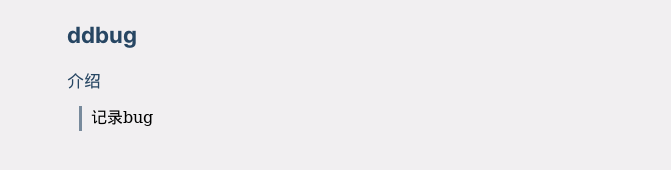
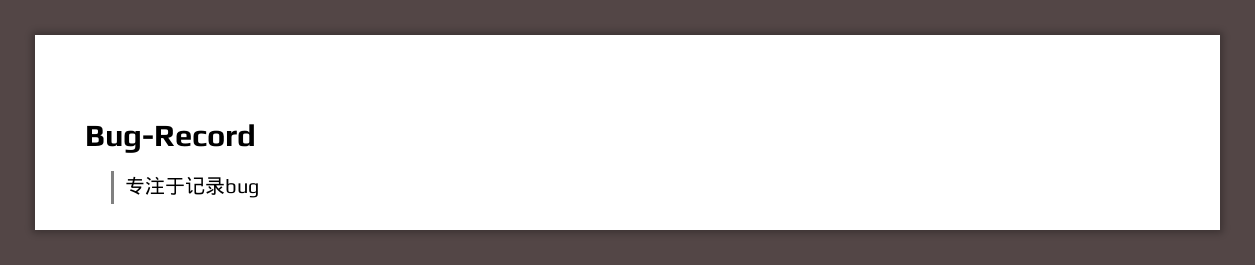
[67,26,137,48] [67,73,101,89] ddbug // 介绍 // -> [85,124,256,153] [124,176,185,195] Bug-Record // 专注于

